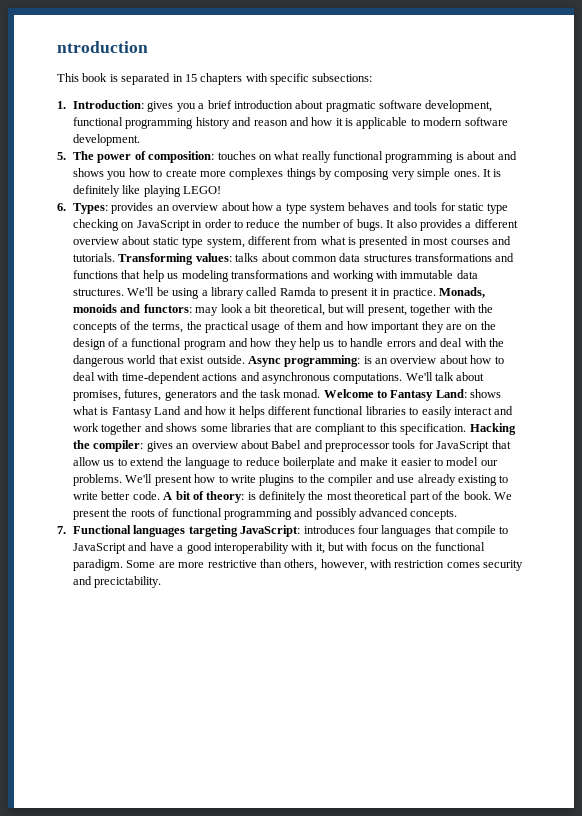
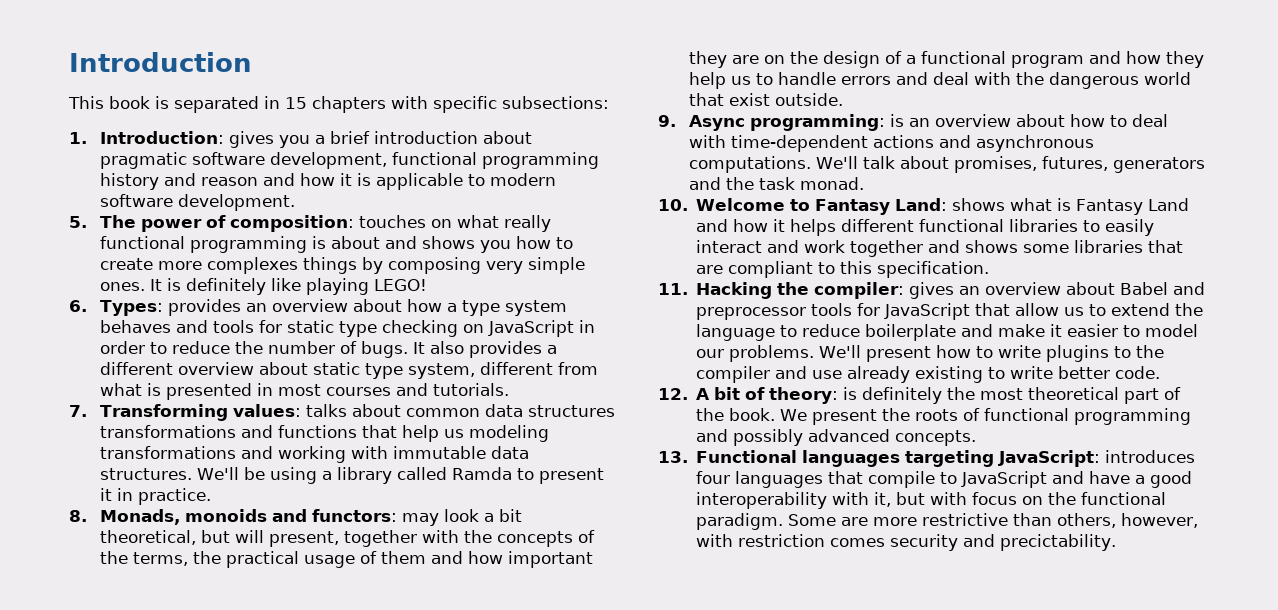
[57,41,148,53] ntroduction -> [69,52,252,72] Introduction
(116, 257) none -> [69,405,87,417] // 7.
(436, 293) none -> [69,510,87,522] // 8.
(245, 359) none -> [658,115,676,127] // 9.
(321, 393) none -> [658,199,688,211] // 10.
(467, 429) none -> [658,283,688,295] // 11.
(160, 495) none -> [658,388,688,400] // 12.
[57,526,66,534] 7. -> [658,451,688,463] 13.

